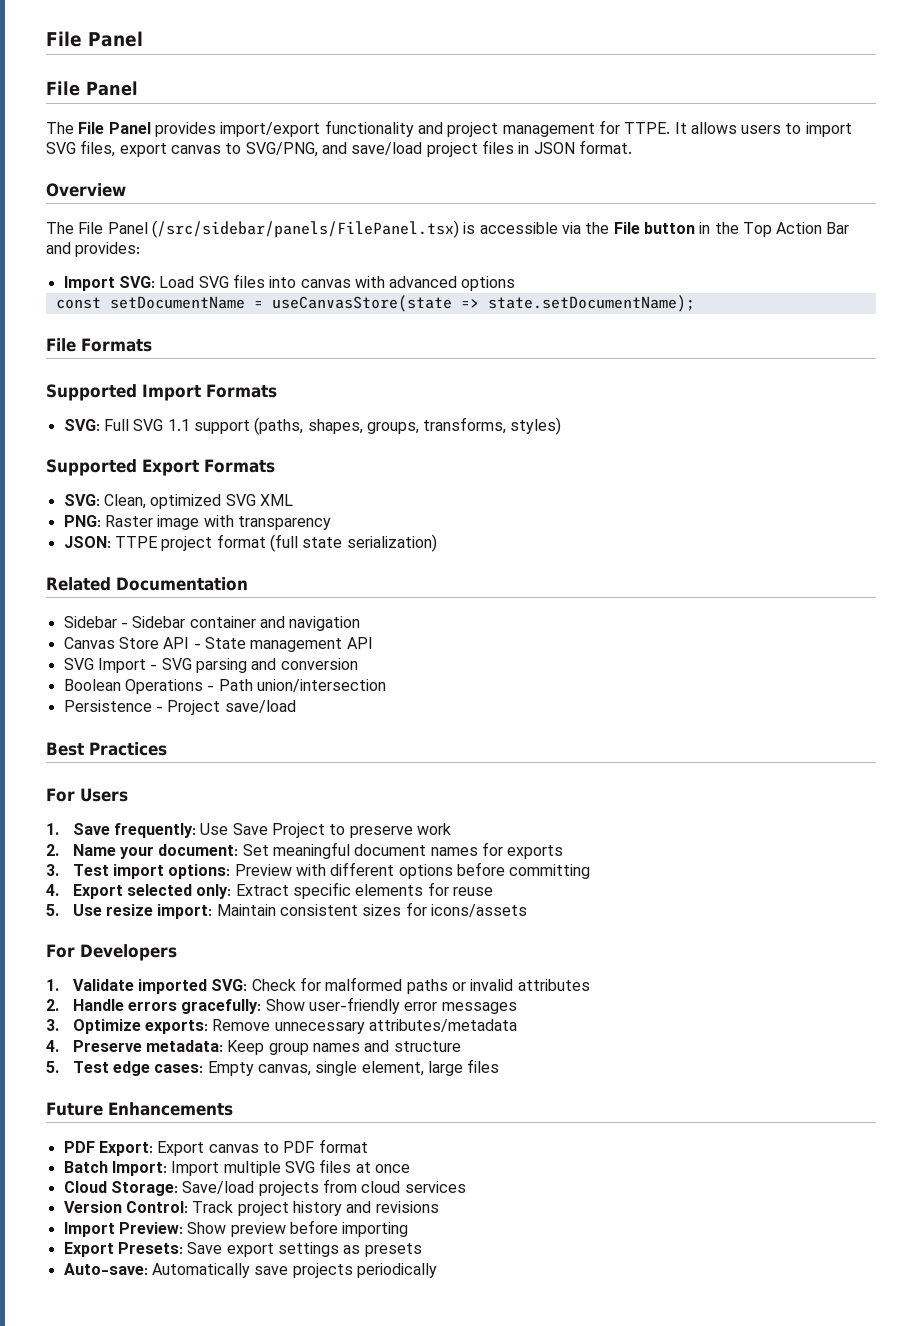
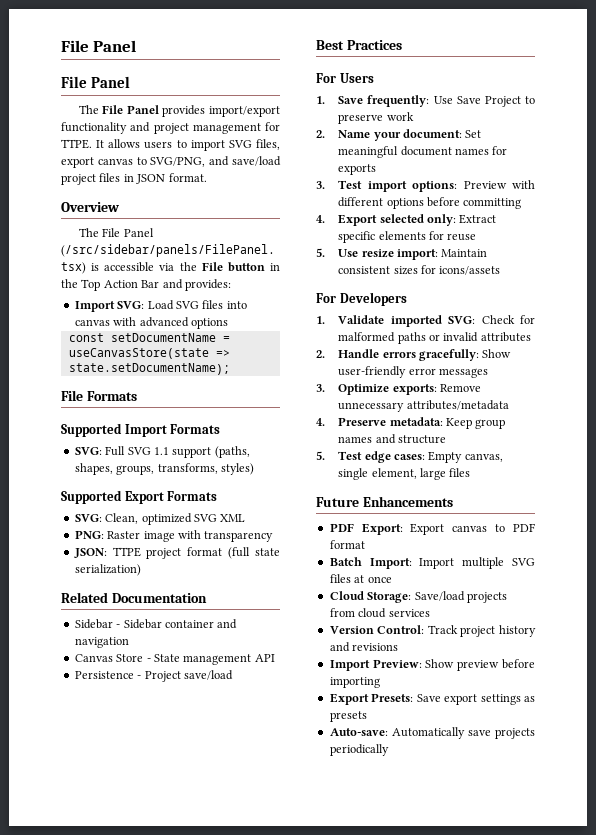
[163,637,190,649] API -> (144, 658) none
[63,658,358,673] [63,679,386,694] // SVG Import - SVG parsing and conversion // Boolean Operations - Path union/intersection -> (275, 658) none

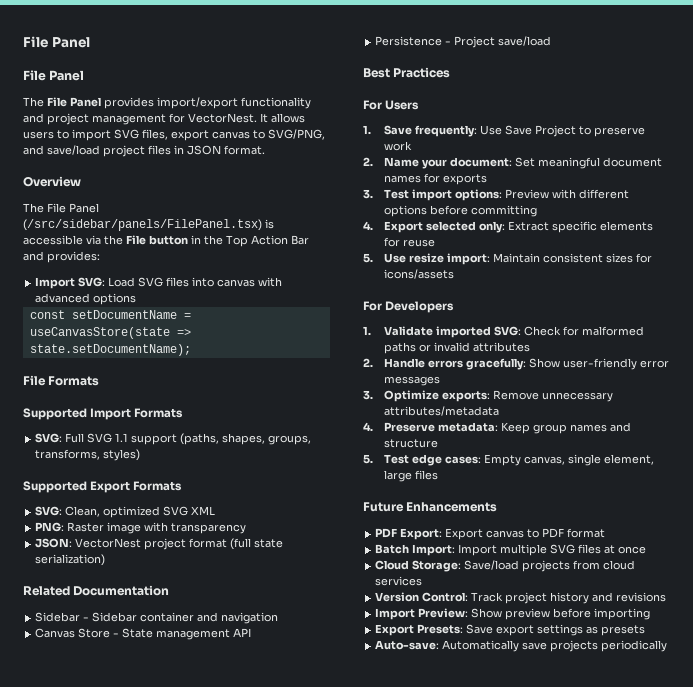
[61,139,92,149] TTPE. -> [188,113,257,123] VectorNest.
[112,547,141,557] TTPE -> [75,538,142,548] VectorNest

